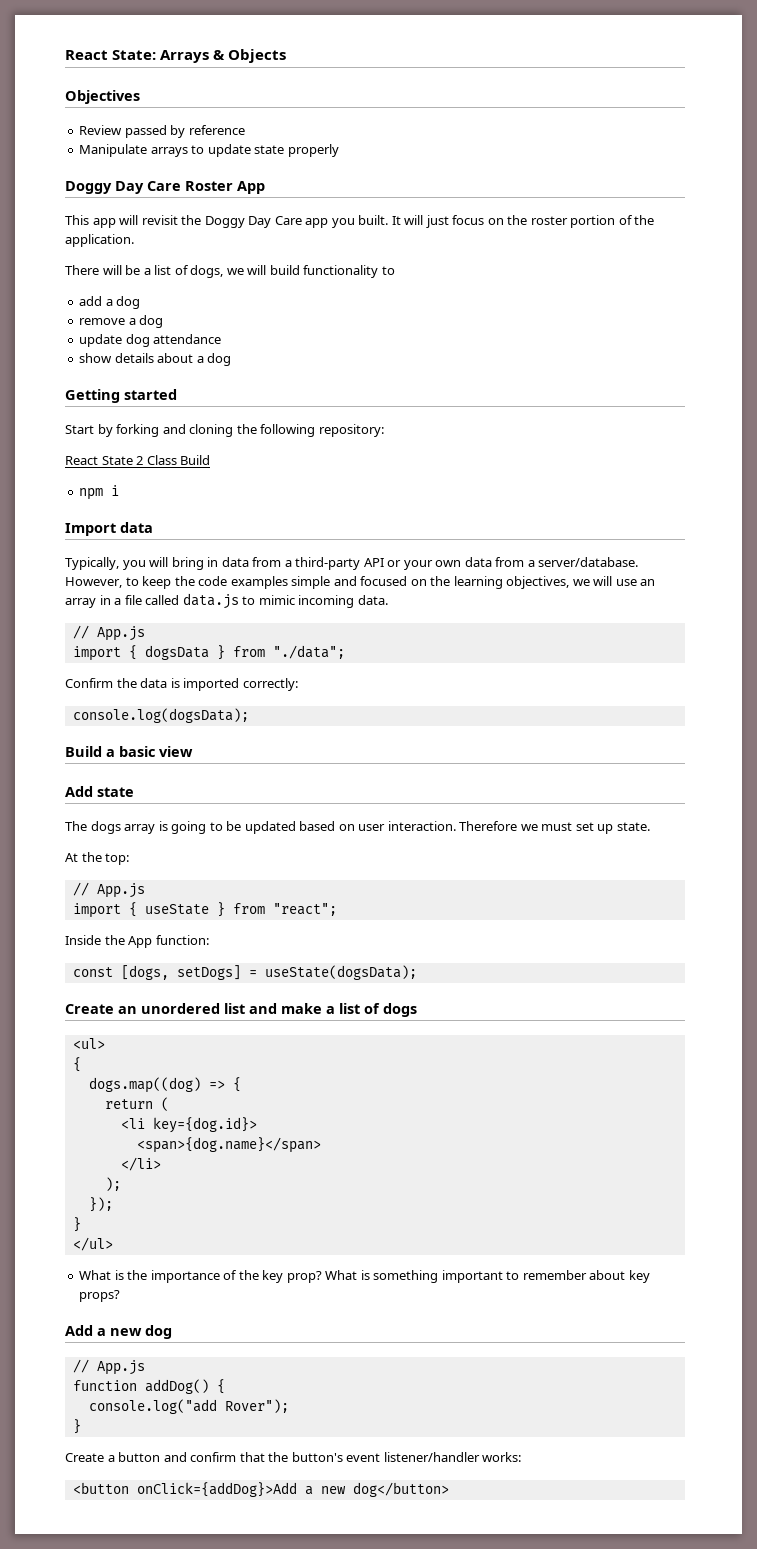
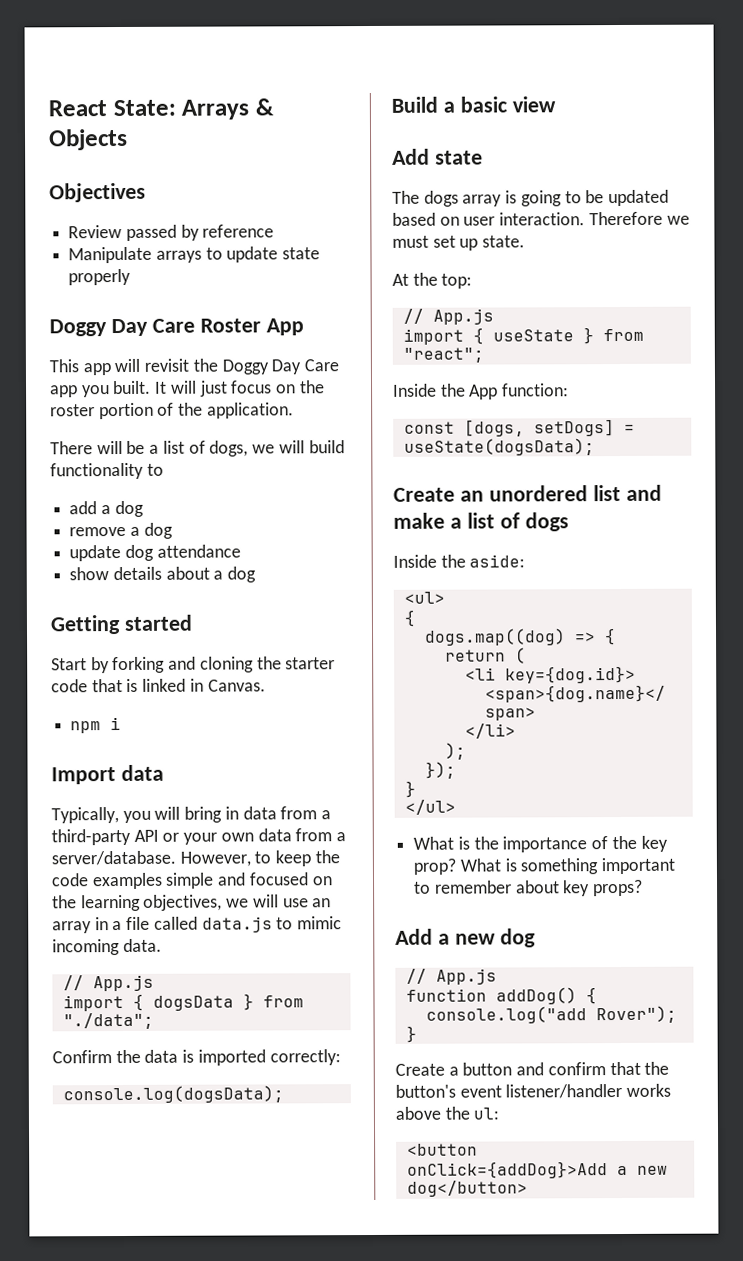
[260,424,384,437] [65,455,211,465] following repository: // React State 2 Class Build -> [285,657,336,670] [51,678,266,693] starter code that is linked in Canvas.
(417, 1010) none -> [393,554,526,568] // Inside the aside:
[482,1452,522,1462] works: -> [626,1083,672,1097] [395,1106,500,1120] works above the ul:

